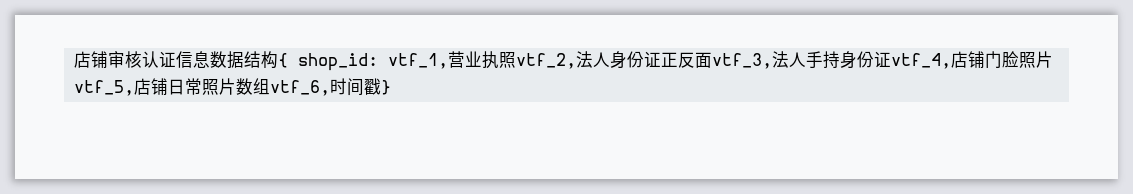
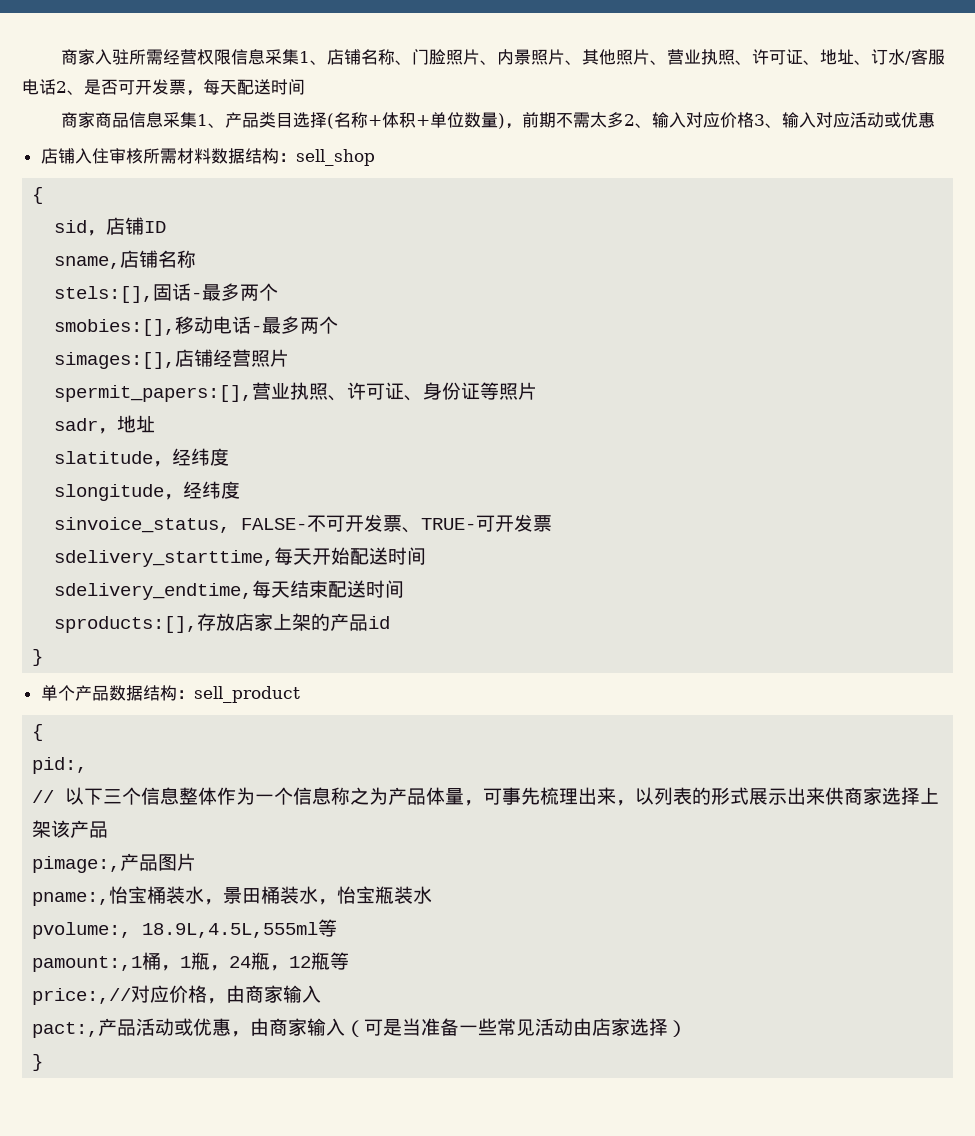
[74,51,1054,71] [74,78,382,96] 店铺审核认证信息数据结构{ shop_id: vtf_1,营业执照vtf_2,法人身份证正反面vtf_3,法人手持身份证vtf_4,店铺门脸照片vtf_5,店铺日常照片数组vtf_6,时间戳 -> [61,49,946,65] [22,79,305,96] [61,112,936,129] [40,148,375,166] [32,187,44,204] [54,217,167,236] [54,250,197,269] [54,283,279,303] [54,316,339,336] [54,349,290,369] [54,382,538,402] [54,415,156,434] [54,448,230,467] [54,481,241,501] [54,514,553,533] [54,547,427,567] [54,580,405,600] [54,613,391,633] [32,649,44,666] [40,685,300,703] [32,724,44,741] [32,757,88,774] [32,787,940,806] [32,820,109,838] [32,853,197,873] [32,886,433,906] [32,919,338,939] [32,952,350,972] [32,985,322,1005] [32,1018,688,1038] 商家入驻所需经营权限信息采集1、店铺名称、门脸照片、内景照片、其他照片、营业执照、许可证、地址、订水/客服电话2、是否可开发票，每天配送时间 // 商家商品信息采集1、产品类目选择(名称+体积+单位数量)，前期不需太多2、输入对应价格3、输入对应活动或优惠 // 店铺入住审核所需材料数据结构：sell_shop // { // sid，店铺ID // sname,店铺名称 // stels:[],固话-最多两个 // smobies:[],移动电话-最多两个 // simages:[],店铺经营照片 // spermit_papers:[],营业执照、许可证、身份证等照片 // sadr，地址 // slatitude，经纬度 // slongitude，经纬度 // sinvoice_status, FALSE-不可开发票、TRUE-可开发票 // sdelivery_starttime,每天开始配送时间 // sdelivery_endtime,每天结束配送时间 // sproducts:[],存放店家上架的产品id // } // 单个产品数据结构：sell_product // { // pid:, // // 以下三个信息整体作为一个信息称之为产品体量，可事先梳理出来，以列表的形式展示出来供商家选择上架该产品 // pimage:,产品图片 // pname:,怡宝桶装水，景田桶装水，怡宝瓶装水 // pvolume:, 18.9L,4.5L,555ml等 // pamount:,1桶，1瓶，24瓶，12瓶等 // price:,//对应价格，由商家输入 // pact:,产品活动或优惠，由商家输入（可是当准备一些常见活动由店家选择） //

